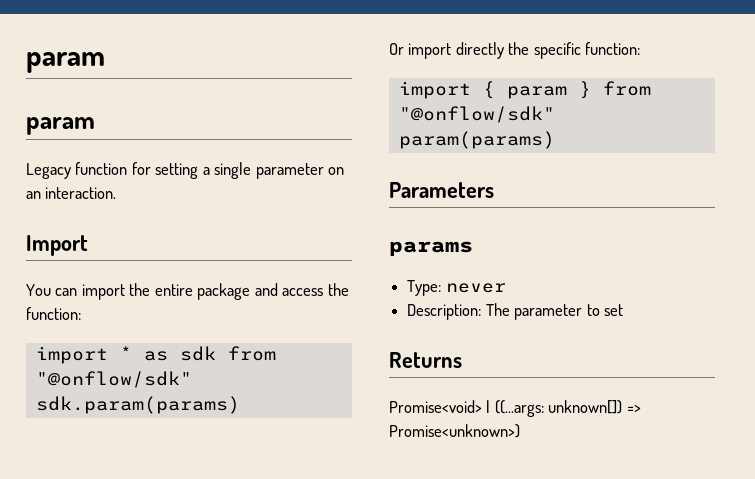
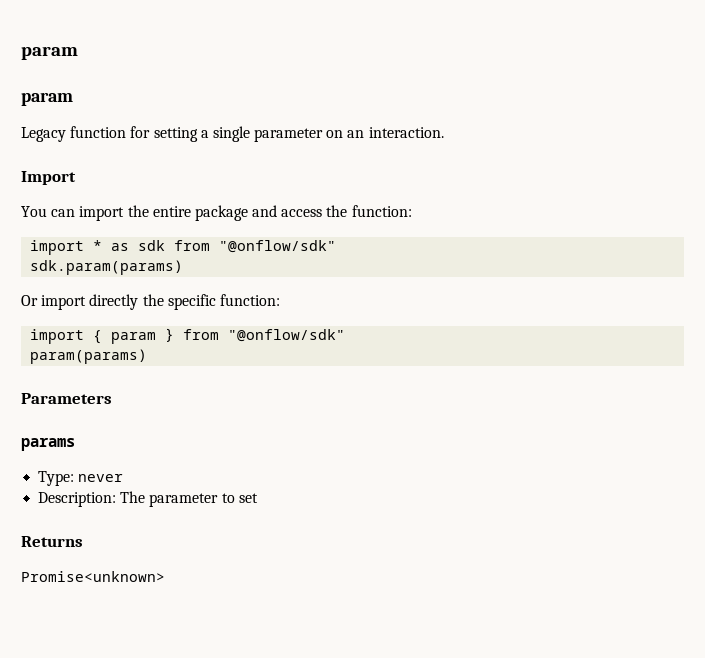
[389,400,641,417] [389,424,520,438] Promise<void> | ((...args: unknown[]) => Promise<unknown>) -> [21,571,165,582] Promise<unknown>

